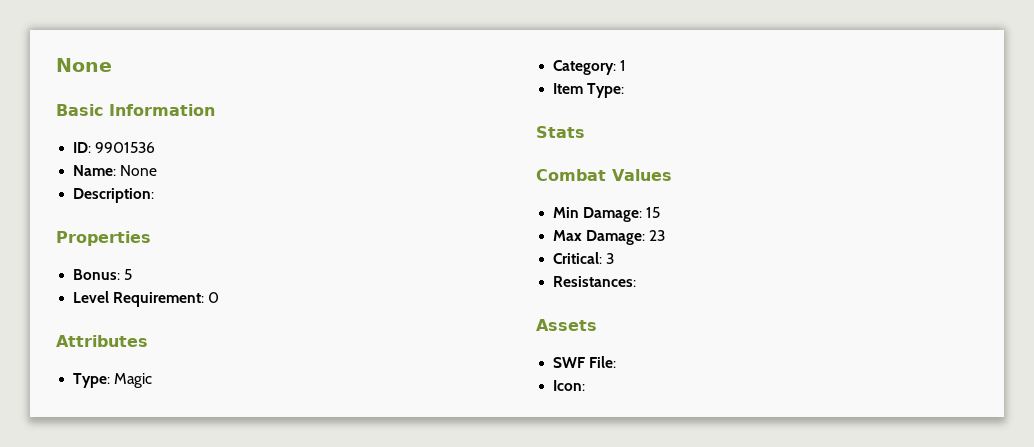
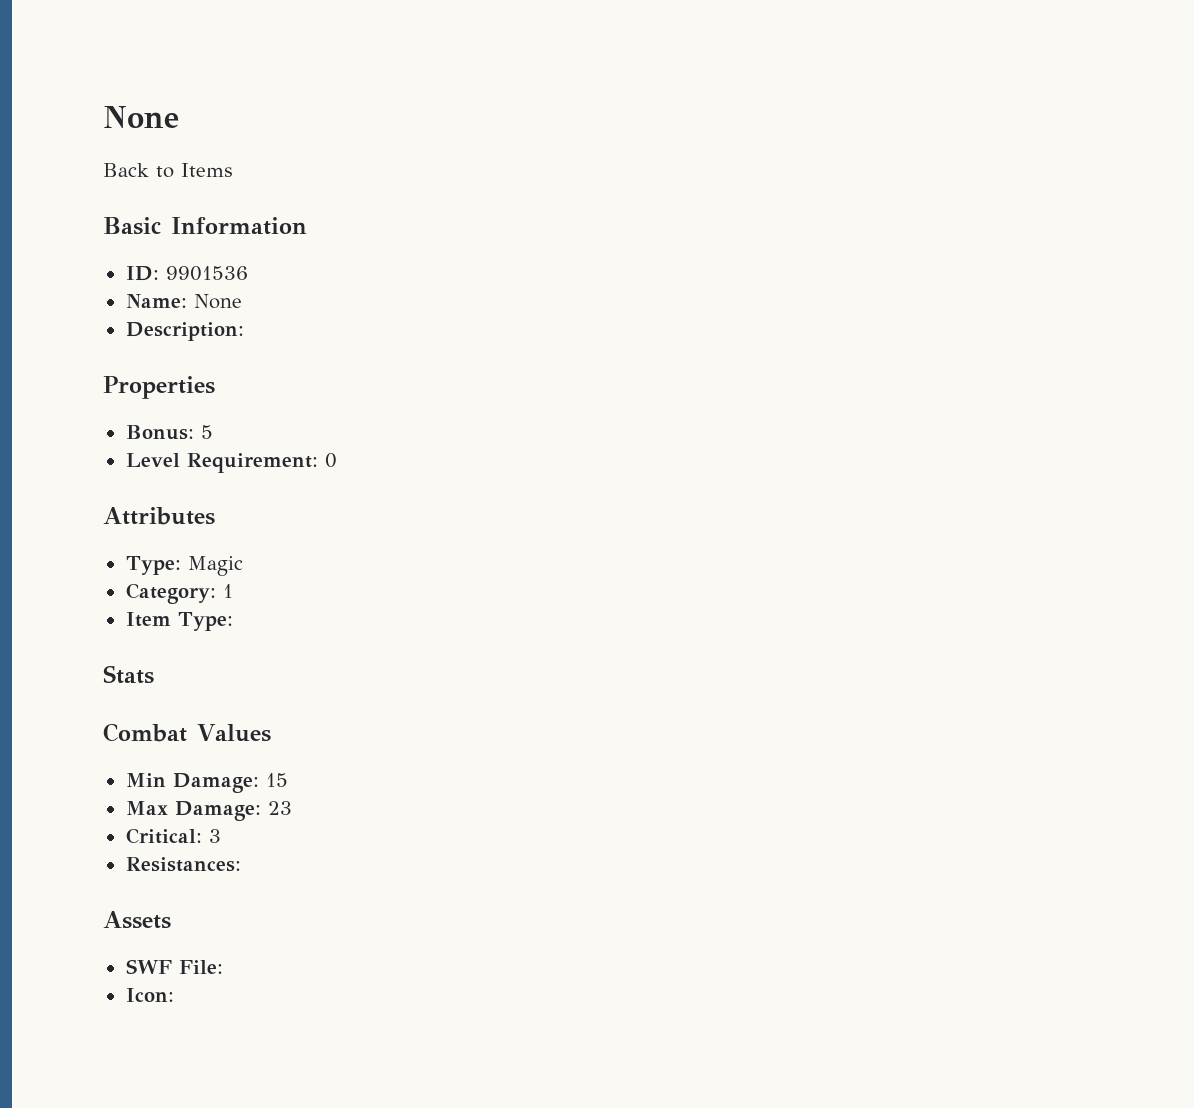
[56,58,112,72] None -> [103,106,179,128] [103,163,232,178] None // Back to Items

